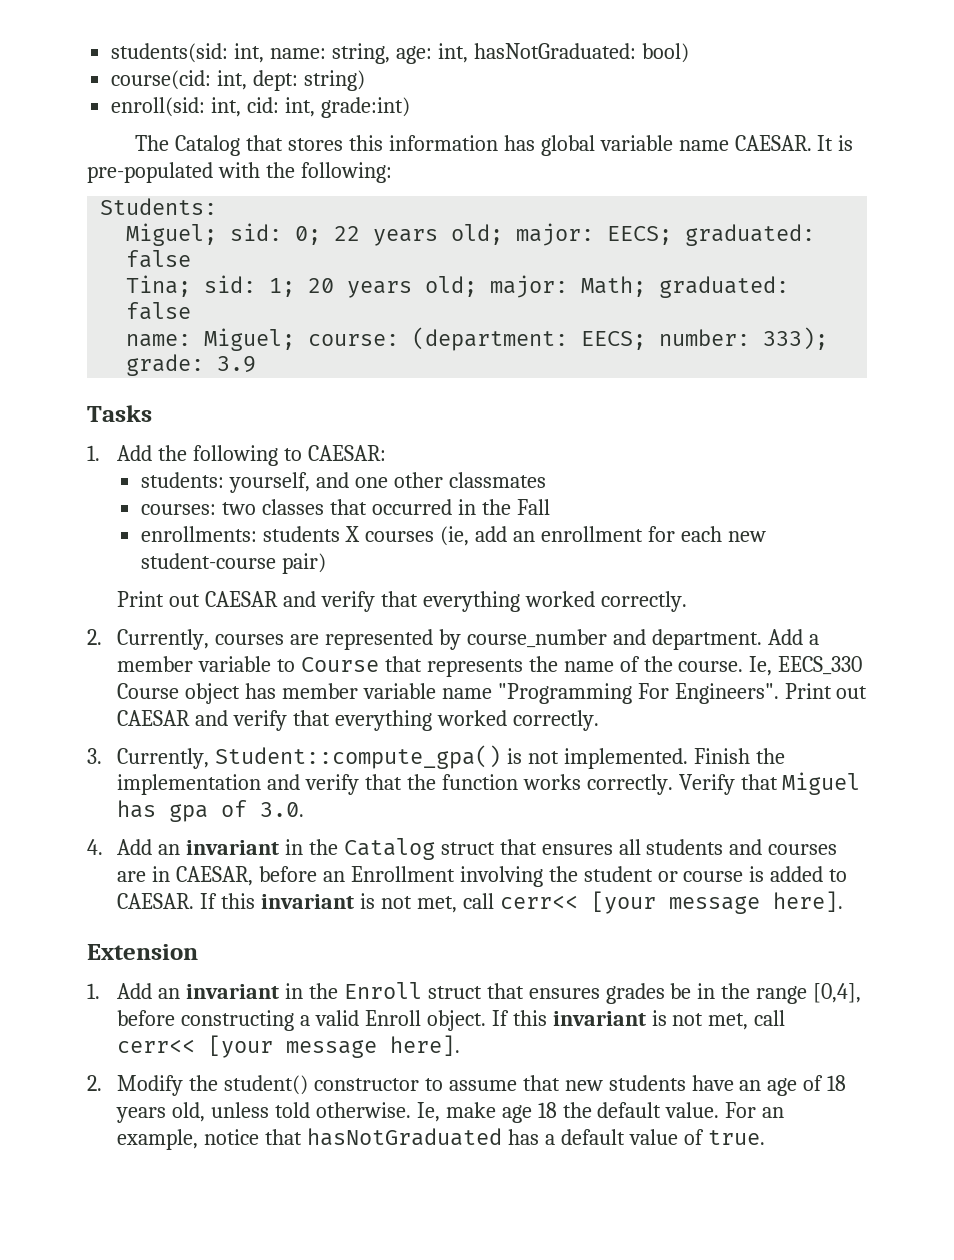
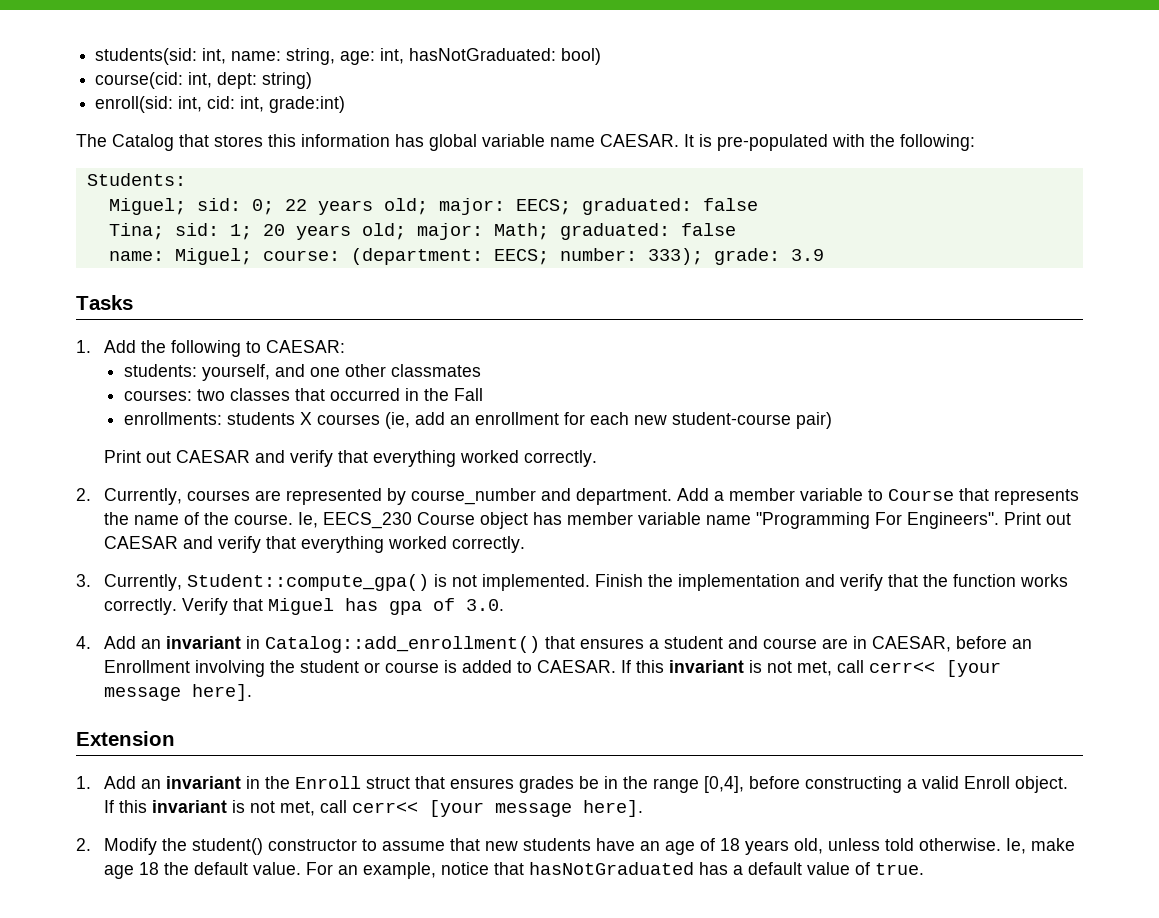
[778,656,863,675] EECS_330 -> [323,512,413,529] EECS_230
[308,838,838,860] the Catalog struct that ensures all students and courses -> [265,636,818,653] Catalog::add_enrollment() that ensures a student and course

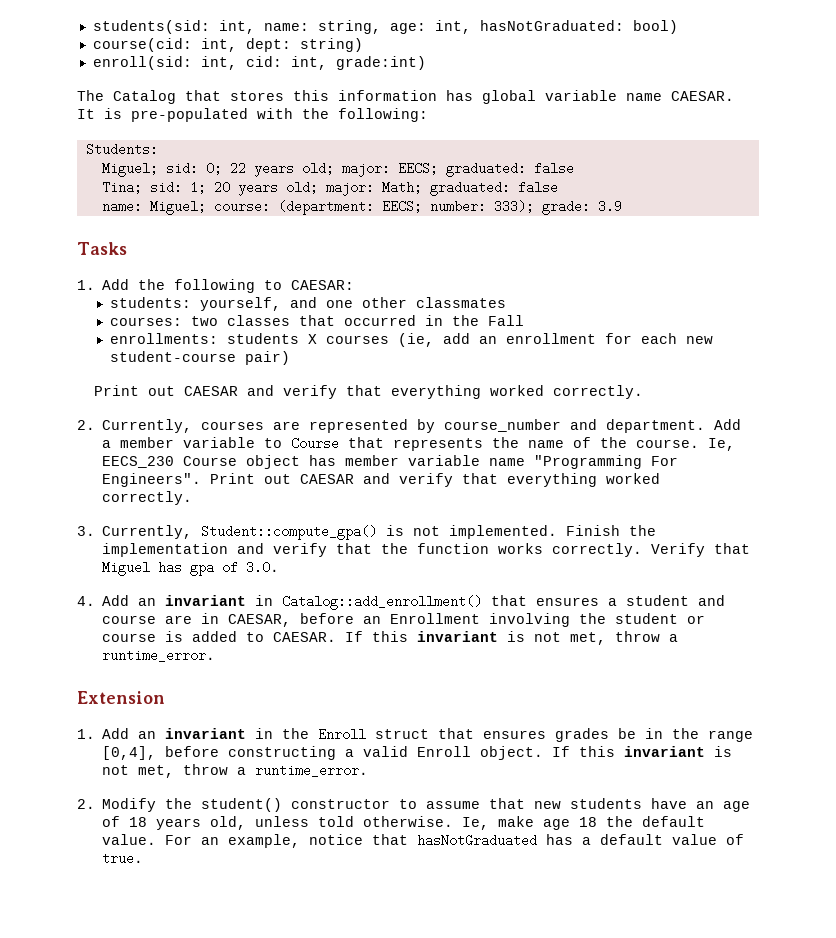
[837,660,1002,677] [104,684,253,701] call cerr<< [your message here]. -> [615,631,679,642] [102,649,216,662] throw a runtime_error.
[320,800,644,817] call cerr<< [your message here]. -> [183,764,369,777] throw a runtime_error.

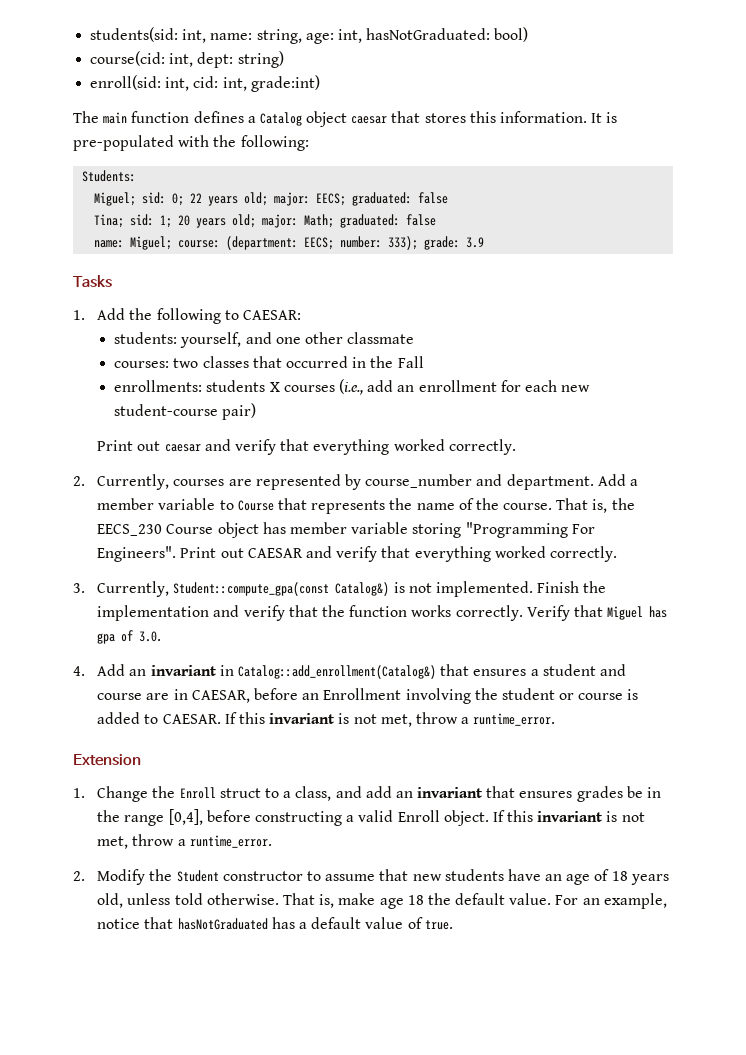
[113,90,734,104] Catalog that stores this information has global variable name CAESAR. -> [103,111,588,127] main function defines a Catalog object caesar that stores this information.
[416,297,507,308] classmates -> [347,332,415,344] classmate
[398,333,435,347] (ie, -> [339,379,364,395] (i.e.,
[184,386,239,396] CAESAR -> [164,444,201,452] caesar
[708,438,736,451] Ie, -> [556,498,635,513] That is, the
[489,458,526,466] name -> [412,523,462,538] storing
[201,525,378,540] Student::compute_gpa() -> [173,582,390,596] Student::compute_gpa(const Catalog&)
[282,595,483,610] Catalog::add_enrollment() -> [237,665,436,679] Catalog::add_enrollment(Catalog&)
[102,728,430,741] Add an invariant in the Enroll struct -> [97,786,483,802] Change the Enroll struct to a class, and add an invariant
[201,798,283,812] student() -> [176,870,219,882] Student
[462,817,490,830] Ie, -> [282,893,335,908] That is,

